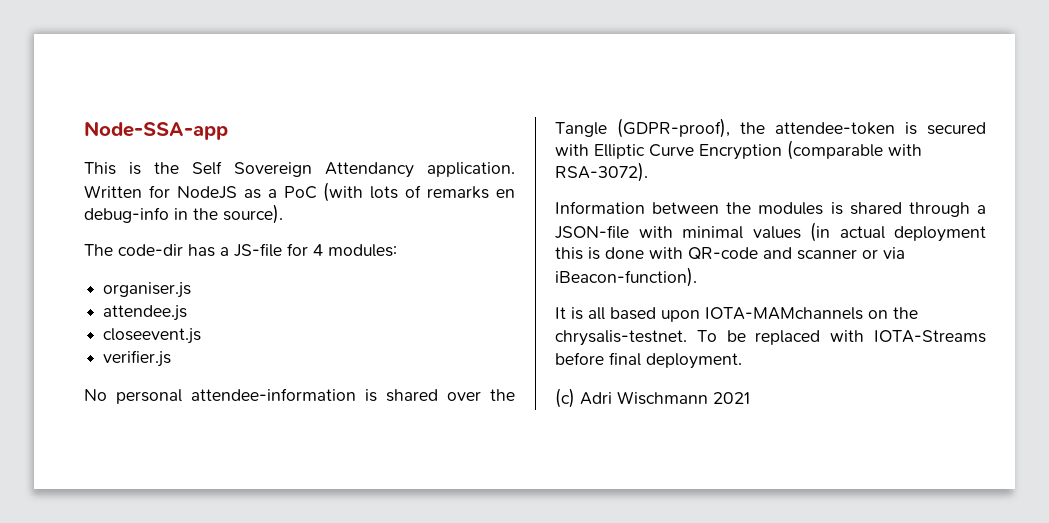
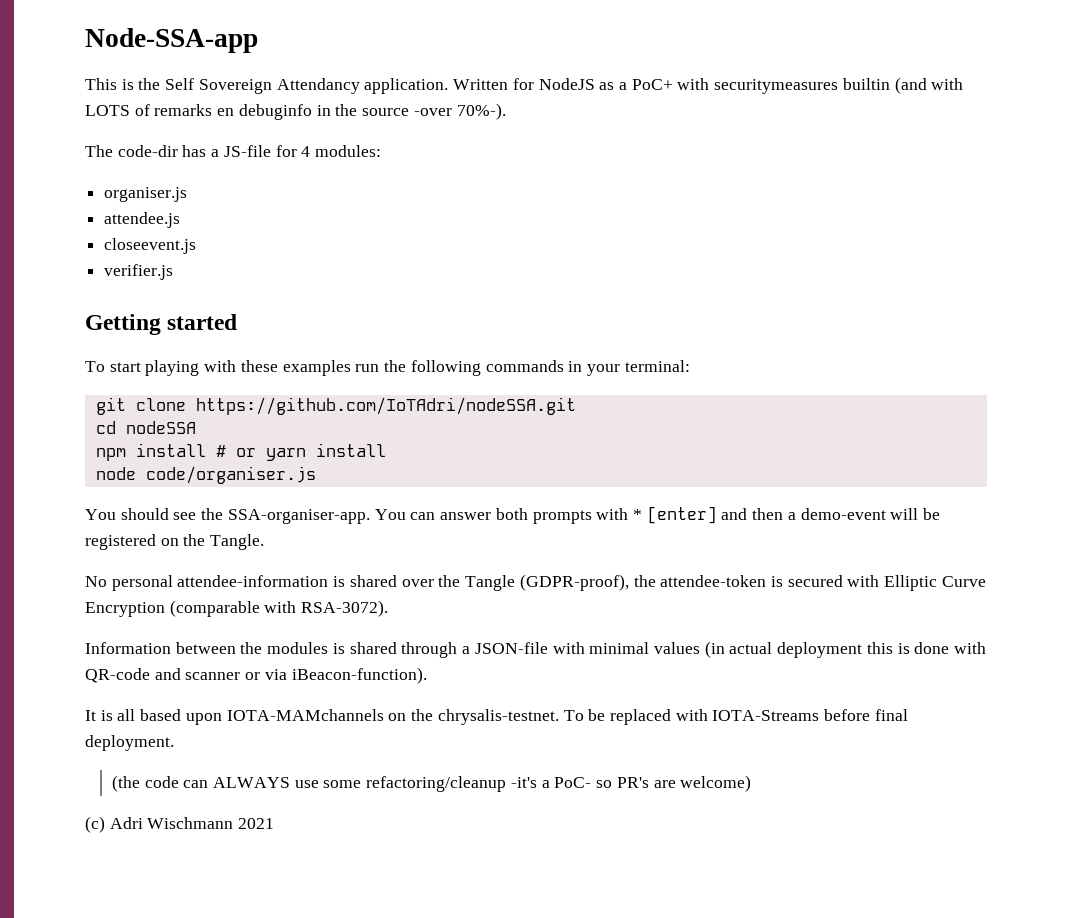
[283,182,399,202] PoC (with lots -> [631,77,964,94] [85,105,130,116] PoC+ with securitymeasures builtin (and with LOTS
[84,207,169,223] debug-info -> [238,104,312,120] debuginfo
[223,204,283,224] source). -> [362,103,506,120] source -over 70%-).
(172, 358) none -> [85,314,238,335] [85,360,690,376] [95,397,576,415] [95,421,196,434] [95,443,386,461] [95,466,316,484] [85,506,941,524] [85,534,265,550] // Getting started // To start playing with these examples run the following commands in your terminal: // git clone https://github.com/IoTAdri/nodeSSA.git // cd nodeSSA // npm install # or yarn install // node code/organiser.js // You should see the SSA-organiser-app. You can answer both prompts with * [enter] and then a demo-event will be registered on the Tangle.
(742, 361) none -> [111,775,752,792] // (the code can ALWAYS use some refactoring/cleanup -it's a PoC- so PR's are welcome)

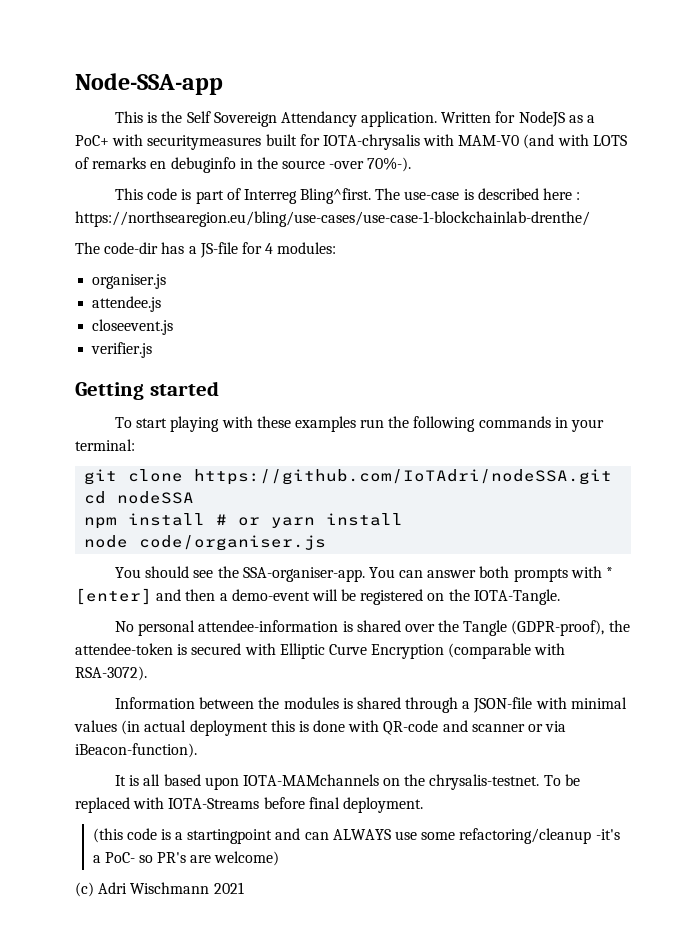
[842,78,890,90] builtin -> [265,134,520,150] built for IOTA-chrysalis with MAM-V0
(506, 111) none -> [114,188,581,204] [75,211,590,227] // This code is part of Interreg Bling^first. The use-case is described here : https://northsearegion.eu/bling/use-cases/use-case-1-blockchainlab-drenthe/
[210,534,265,550] Tangle. -> [473,589,560,605] IOTA-Tangle.
[111,775,179,792] (the code -> [92,828,301,844] (this code is a startingpoint and

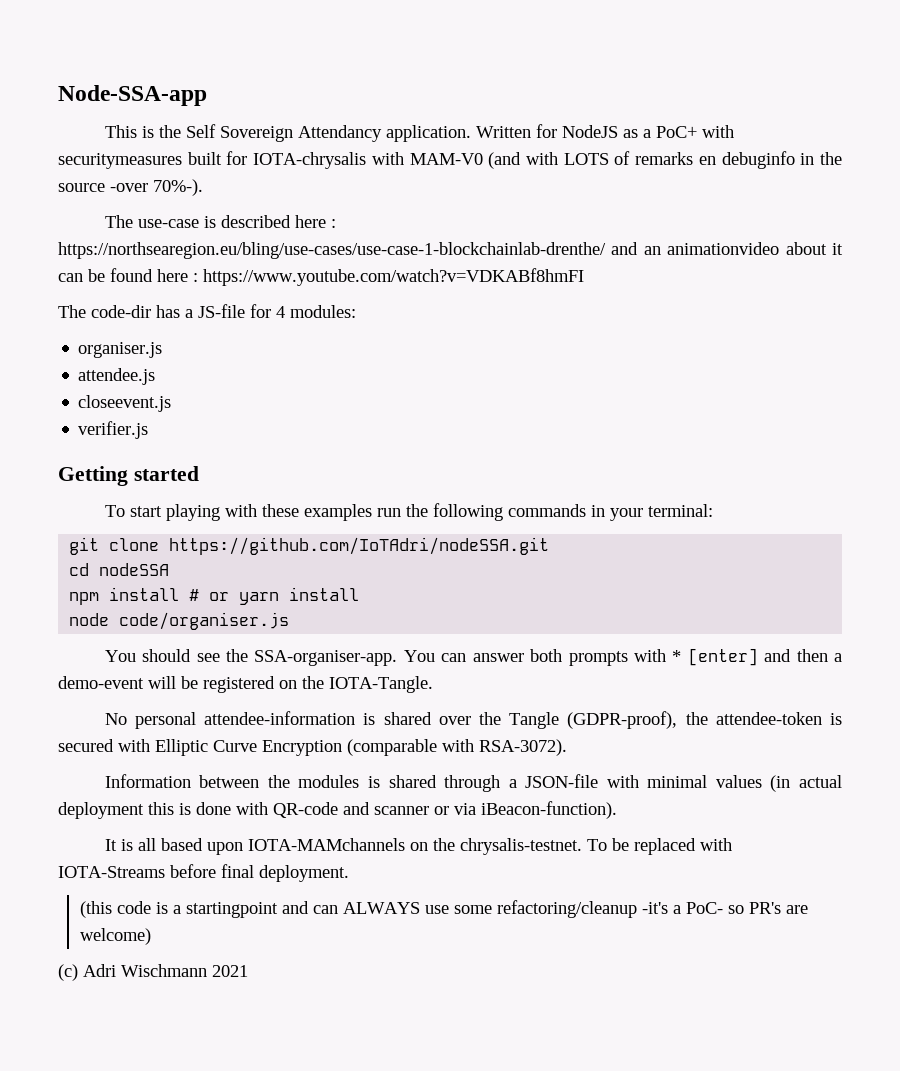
[114,188,372,204] This code is part of Interreg Bling^first. -> (203, 187) none
(590, 219) none -> [611,242,843,255] [58,268,584,286] and an animationvideo about it can be found here : https://www.youtube.com/watch?v=VDKABf8hmFI

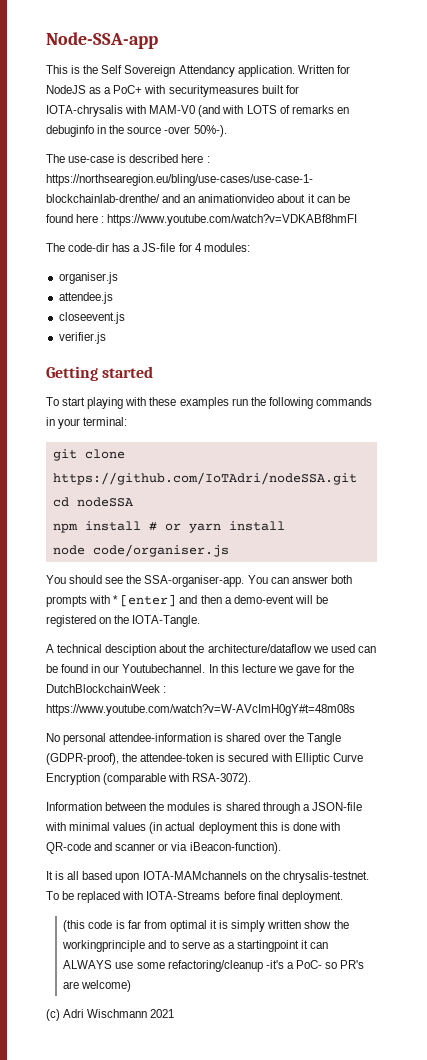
[153,179,203,196] 70%-). -> [193,125,227,137] 50%-).
(433, 684) none -> [46,644,376,656] [46,664,355,676] [46,684,167,693] [46,704,355,716] // A technical desciption about the architecture/dataflow we used can be found in our Youtubechannel. In this lecture we gave for the DutchBlockchainWeek : https://www.youtube.com/watch?v=W-AVcImH0gY#t=48m08s
(168, 908) none -> [127,920,349,932] [62,940,225,952] far from optimal it is simply written show the workingprinciple and to serve as
[281,901,309,914] and -> [301,940,309,949] it

